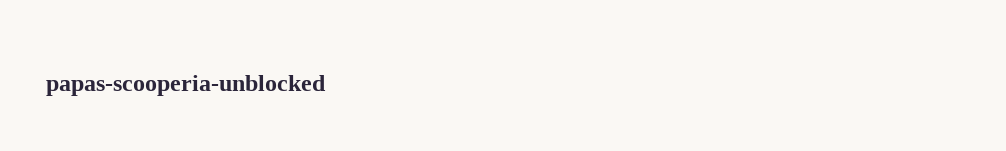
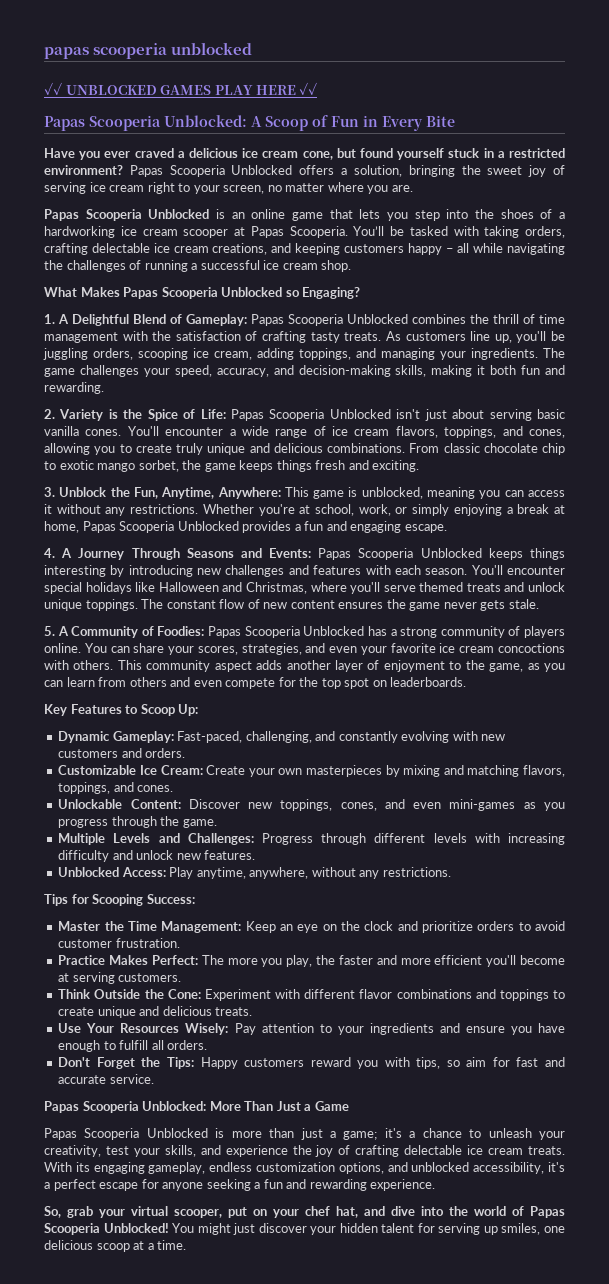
[46,75,326,96] papas-scooperia-unblocked -> [44,42,253,59] [44,82,318,95] [44,115,455,131] [44,148,565,160] [44,165,565,177] [44,182,413,194] [44,209,566,221] [44,226,565,238] [44,243,565,255] [44,260,352,272] [44,287,361,299] [44,314,565,326] [44,331,566,343] [43,348,565,360] [44,365,566,377] [44,382,104,394] [44,409,565,421] [44,426,565,438] [44,443,565,455] [44,460,420,472] [44,487,566,499] [44,504,566,516] [44,521,447,533] [44,548,565,560] [44,565,566,577] [44,582,565,594] [44,599,539,611] [44,626,566,638] [44,643,565,655] [44,660,566,672] [44,677,467,689] [44,704,199,716] [58,731,506,743] [58,748,186,758] [58,765,565,777] [58,782,174,794] [58,799,565,811] [58,816,217,828] [58,833,565,845] [58,850,256,862] [58,867,451,879] [44,894,195,906] [58,921,565,933] [58,938,180,948] [58,955,565,967] [58,972,182,984] [58,989,565,1001] [58,1006,253,1018] [58,1023,565,1035] [58,1040,208,1052] [58,1057,566,1069] [58,1074,154,1084] [44,1101,349,1113] [44,1128,566,1140] [44,1145,565,1157] [44,1162,565,1174] [44,1179,436,1191] [44,1206,565,1218] [44,1223,566,1235] [44,1240,187,1252] papas scooperia unblocked // ✓✓ UNBLOCKED GAMES PLAY HERE ✓✓ // Papas Scooperia Unblocked: A Scoop of Fun in Every Bite // Have you ever craved a delicious ice cream cone, but found yourself stuck in a restricted environment? Papas Scooperia Unblocked offers a solution, bringing the sweet joy of serving ice cream right to your screen, no matter where you are. // Papas Scooperia Unblocked is an online game that lets you step into the shoes of a hardworking ice cream scooper at Papas Scooperia. You’ll be tasked with taking orders, crafting delectable ice cream creations, and keeping customers happy – all while navigating the challenges of running a successful ice cream shop. // What Makes Papas Scooperia Unblocked so Engaging? // 1. A Delightful Blend of Gameplay: Papas Scooperia Unblocked combines the thrill of time management with the satisfaction of crafting tasty treats. As customers line up, you'll be juggling orders, scooping ice cream, adding toppings, and managing your ingredients. The game challenges your speed, accuracy, and decision-making skills, making it both fun and rewarding. // 2. Variety is the Spice of Life: Papas Scooperia Unblocked isn't just about serving basic vanilla cones. You'll encounter a wide range of ice cream flavors, toppings, and cones, allowing you to create truly unique and delicious combinations. From classic chocolate chip to exotic mango sorbet, the game keeps things fresh and exciting. // 3. Unblock the Fun, Anytime, Anywhere: This game is unblocked, meaning you can access it without any restrictions. Whether you're at school, work, or simply enjoying a break at home, Papas Scooperia Unblocked provides a fun and engaging escape. // 4. A Journey Through Seasons and Events: Papas Scooperia Unblocked keeps things interesting by introducing new challenges and features with each season. You'll encounter special holidays like Halloween and Christmas, where you'll serve themed treats and unlock unique toppings. The constant flow of new content ensures the game never gets stale. // 5. A Community of Foodies: Papas Scooperia Unblocked has a strong community of players online. You can share your scores, strategies, and even your favorite ice cream concoctions with others. This community aspect adds another layer of enjoyment to the game, as you can learn from others and even compete for the top spot on leaderboards. // Key Features to Scoop Up: // Dynamic Gameplay: Fast-paced, challenging, and constantly evolving with new customers and orders. // Customizable Ice Cream: Create your own masterpieces by mixing and matching flavors, toppings, and cones. // Unlockable Content: Discover new toppings, cones, and even mini-games as you progress through the game. // Multiple Levels and Challenges: Progress through different levels with increasing difficulty and unlock new features. // Unblocked Access: Play anytime, anywhere, without any restrictions. // Tips for Scooping Success: // Master the Time Management: Keep an eye on the clock and prioritize orders to avoid customer frustration. // Practice Makes Perfect: The more you play, the faster and more efficient you'll become at serving customers. // Think Outside the Cone: Experiment with different flavor combinations and toppings to create unique and delicious treats. // Use Your Resources Wisely: Pay attention to your ingredients and ensure you have enough to fulfill all orders. // Don't Forget the Tips: Happy customers reward you with tips, so aim for fast and accurate service. // Papas Scooperia Unblocked: More Than Just a Game // Papas Scooperia Unblocked is more than just a game; it's a chance to unleash your creativity, test your skills, and experience the joy of crafting delectable ice cream treats. With its engaging gameplay, endless customization options, and unblocked accessibility, it's a perfect escape for anyone seeking a fun and rewarding experience. // So, grab your virtual scooper, put on your chef hat, and dive into the world of Papas Scooperia Unblocked! You might just discover your hidden talent for serving up smiles, one delicious scoop at a time.

